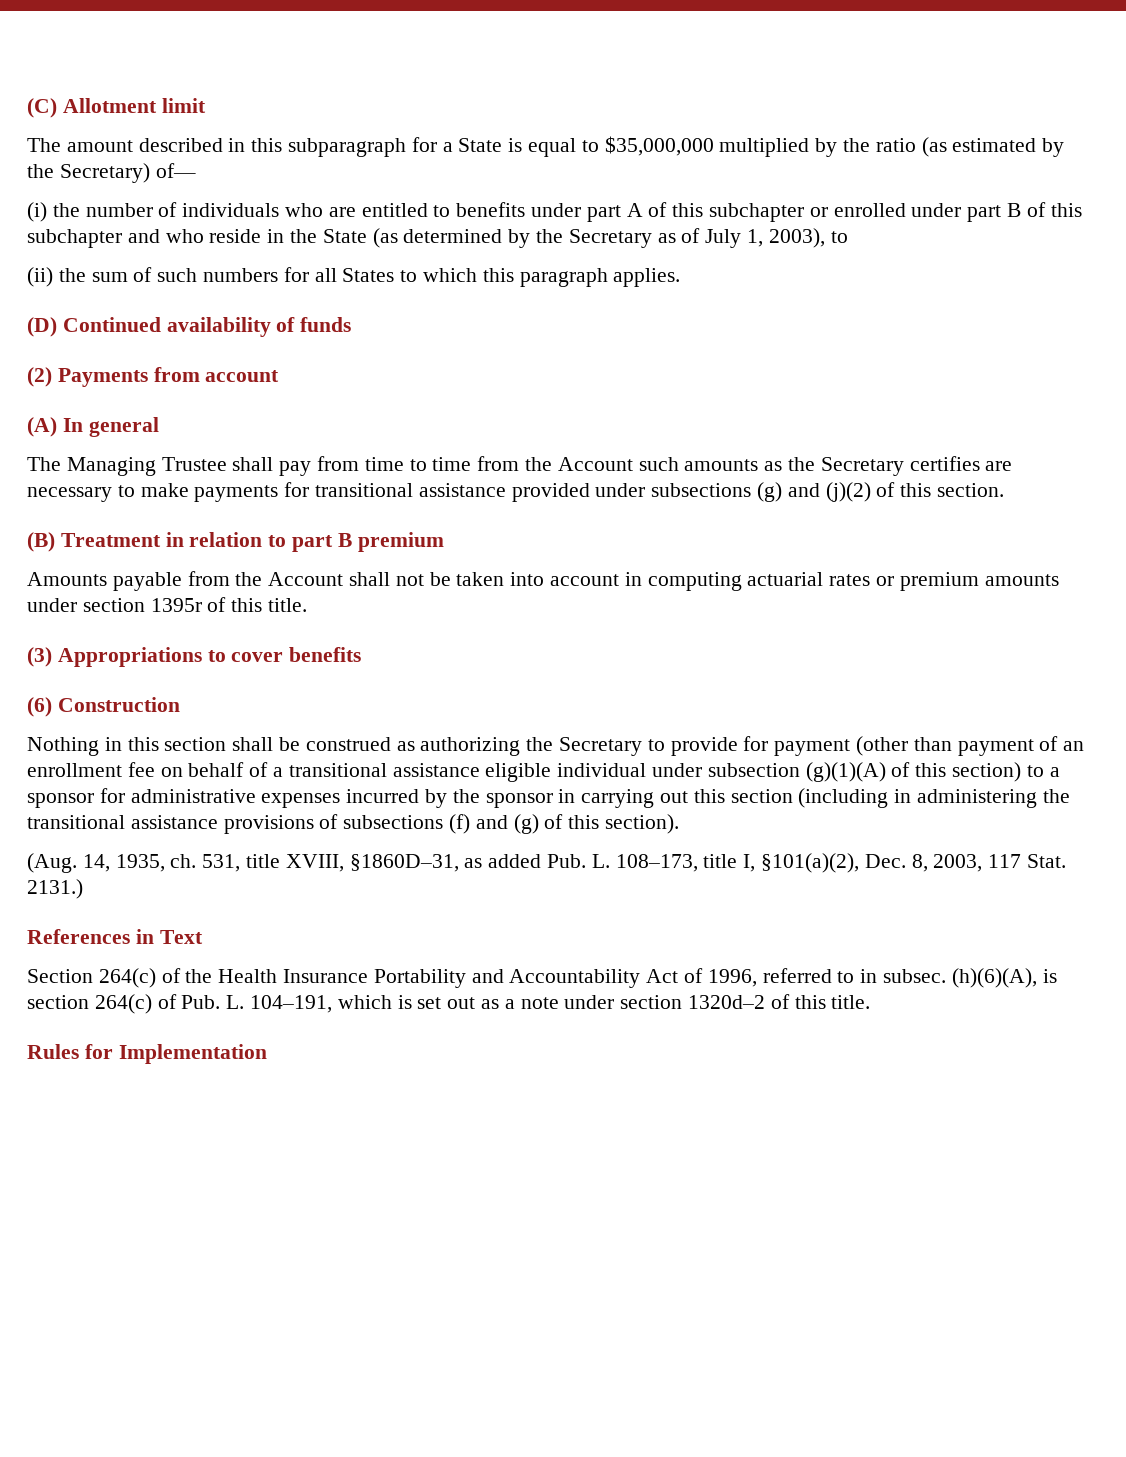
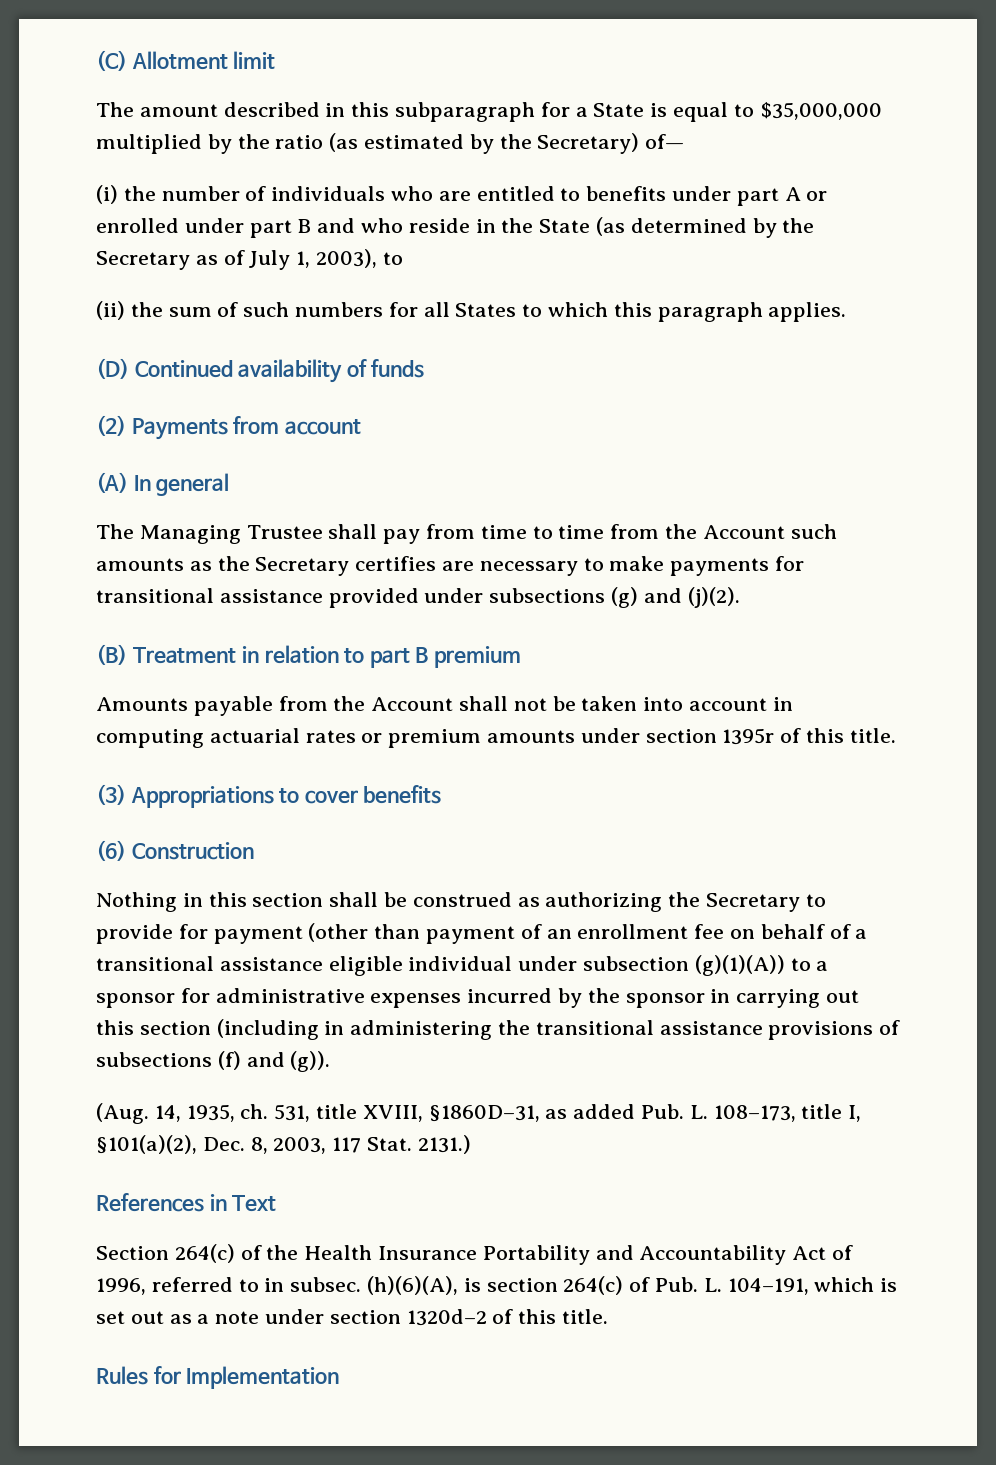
[648,202,805,222] of this subchapter -> (801, 194) none
[1026,202,1082,217] [27,229,122,248] of this subchapter -> (312, 226) none
[825,482,1005,502] (j)(2) of this section. -> [687,587,740,608] (j)(2).
[805,762,1022,782] (g)(1)(A) of this section) -> [694,955,785,976] (g)(1)(A))
[513,814,680,834] (g) of this section). -> [290,1051,331,1072] (g)).

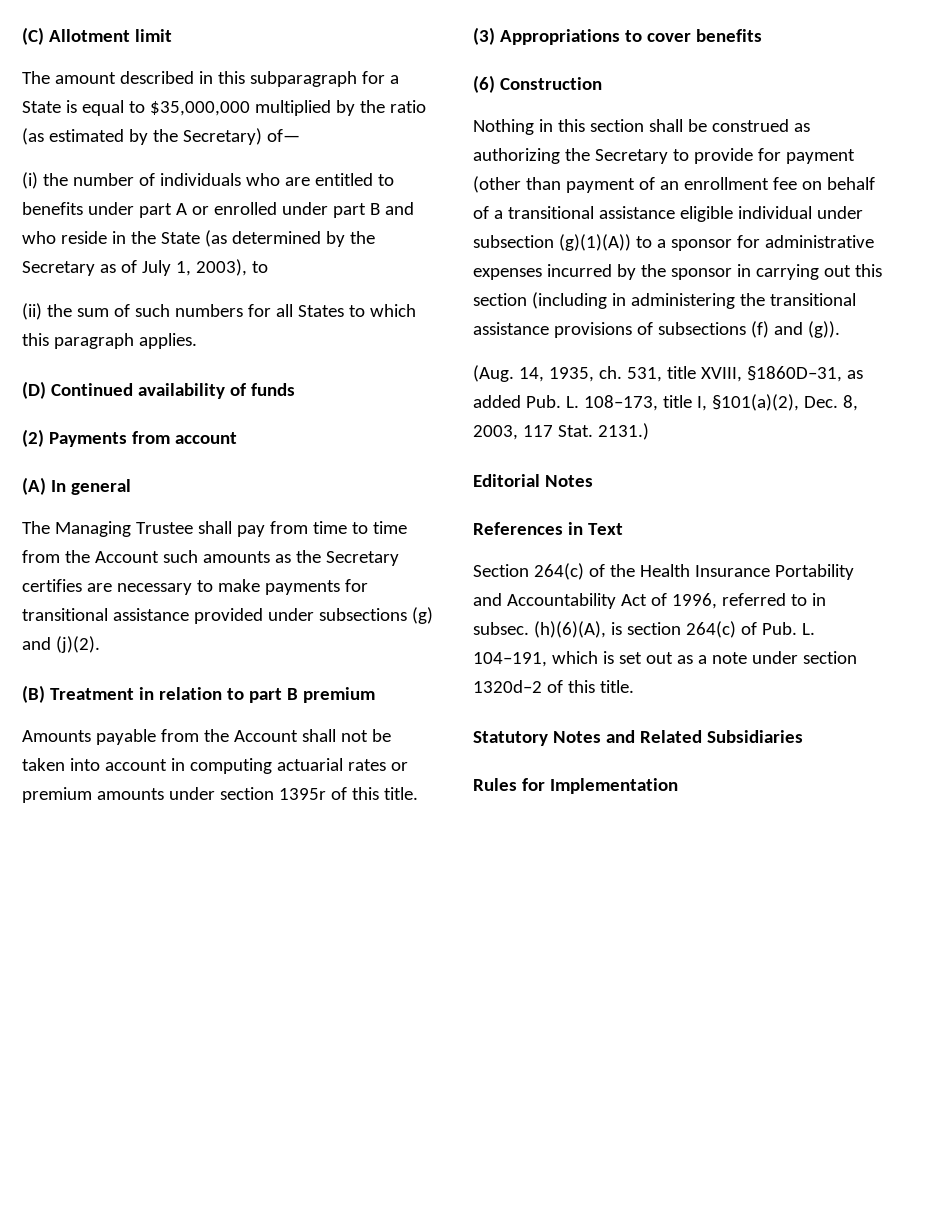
(471, 1144) none -> [473,474,593,487] // Editorial Notes
(609, 1316) none -> [473,730,803,746] // Statutory Notes and Related Subsidiaries

